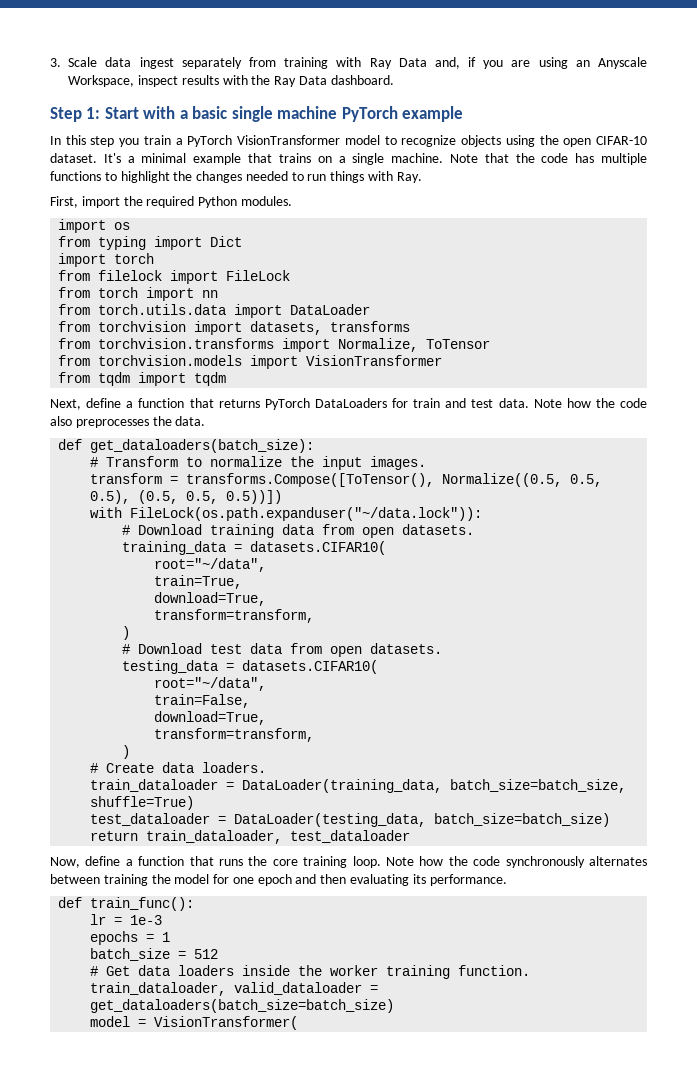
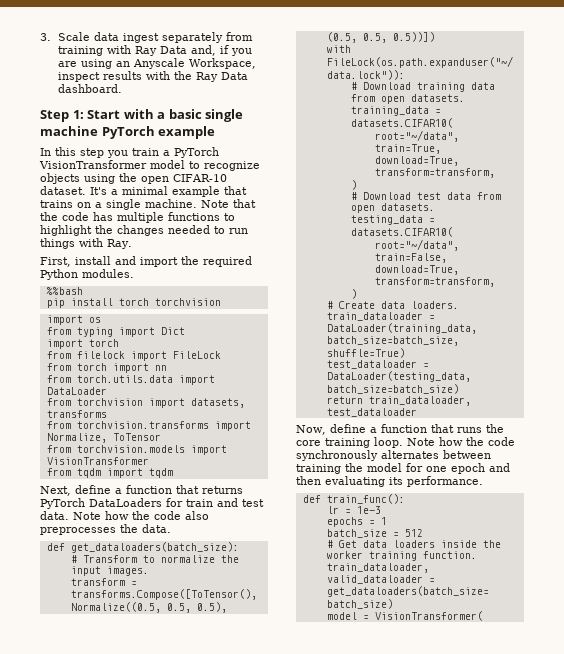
(78, 202) none -> [75,256,136,265] install and
(292, 201) none -> [45,287,83,295] [46,298,221,308] // %%bash // pip install torch torchvision

